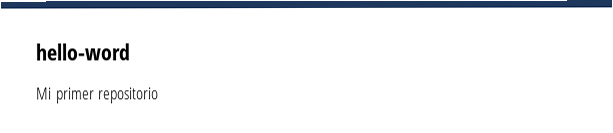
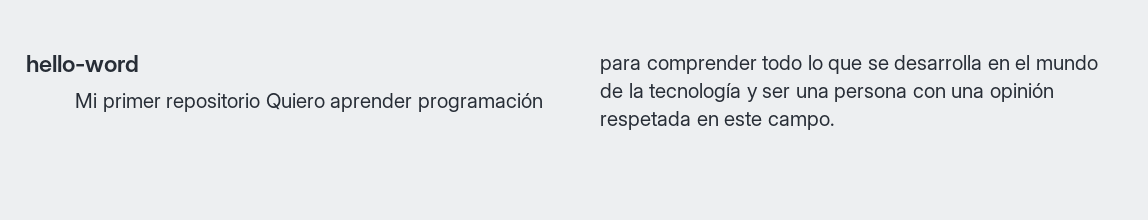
(160, 95) none -> [265,93,543,112] [600,55,1098,74] [600,83,1054,102] [600,111,835,130] Quiero aprender programación para comprender todo lo que se desarrolla en el mundo de la tecnología y ser una persona con una opinión respetada en este campo.

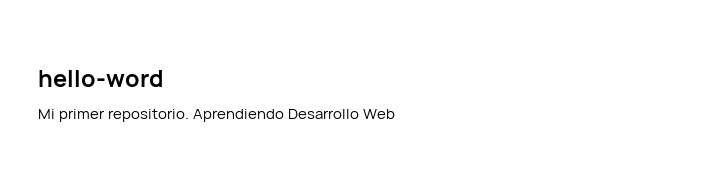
[166,93,543,112] [600,55,1098,74] [600,83,1054,102] [600,111,835,130] repositorio Quiero aprender programación para comprender todo lo que se desarrolla en el mundo de la tecnología y ser una persona con una opinión respetada en este campo. -> [108,109,396,122] repositorio. Aprendiendo Desarrollo Web

